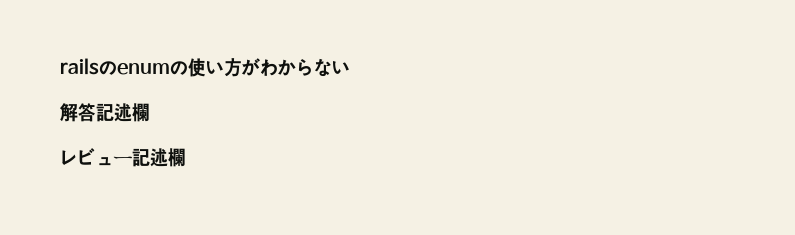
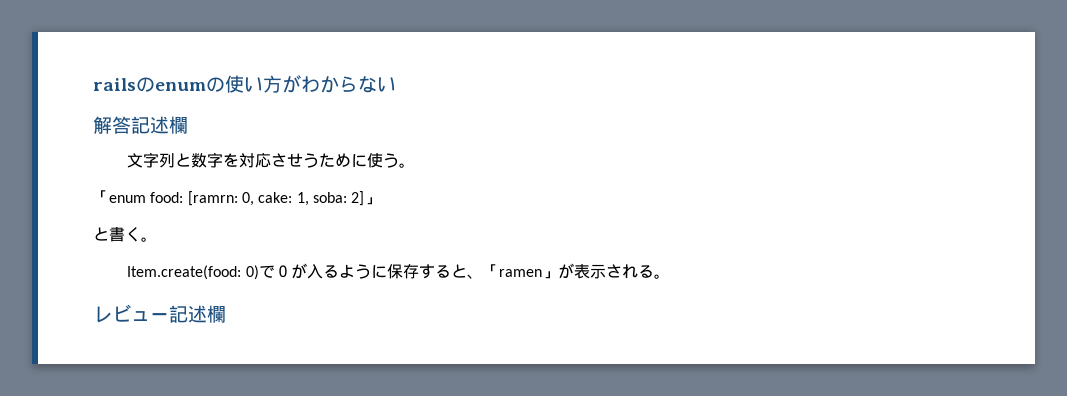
(150, 112) none -> [127,152,416,168] [93,190,381,206] [93,227,157,242] [127,263,670,280] // 文字列と数字を対応させうために使う。 // 「enum food: [ramrn: 0, cake: 1, soba: 2]」 // と書く。 // Item.create(food: 0)で０が入るように保存すると、「ramen」が表示される。

